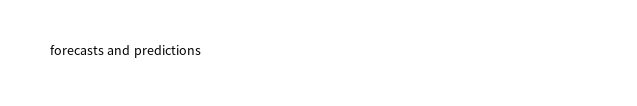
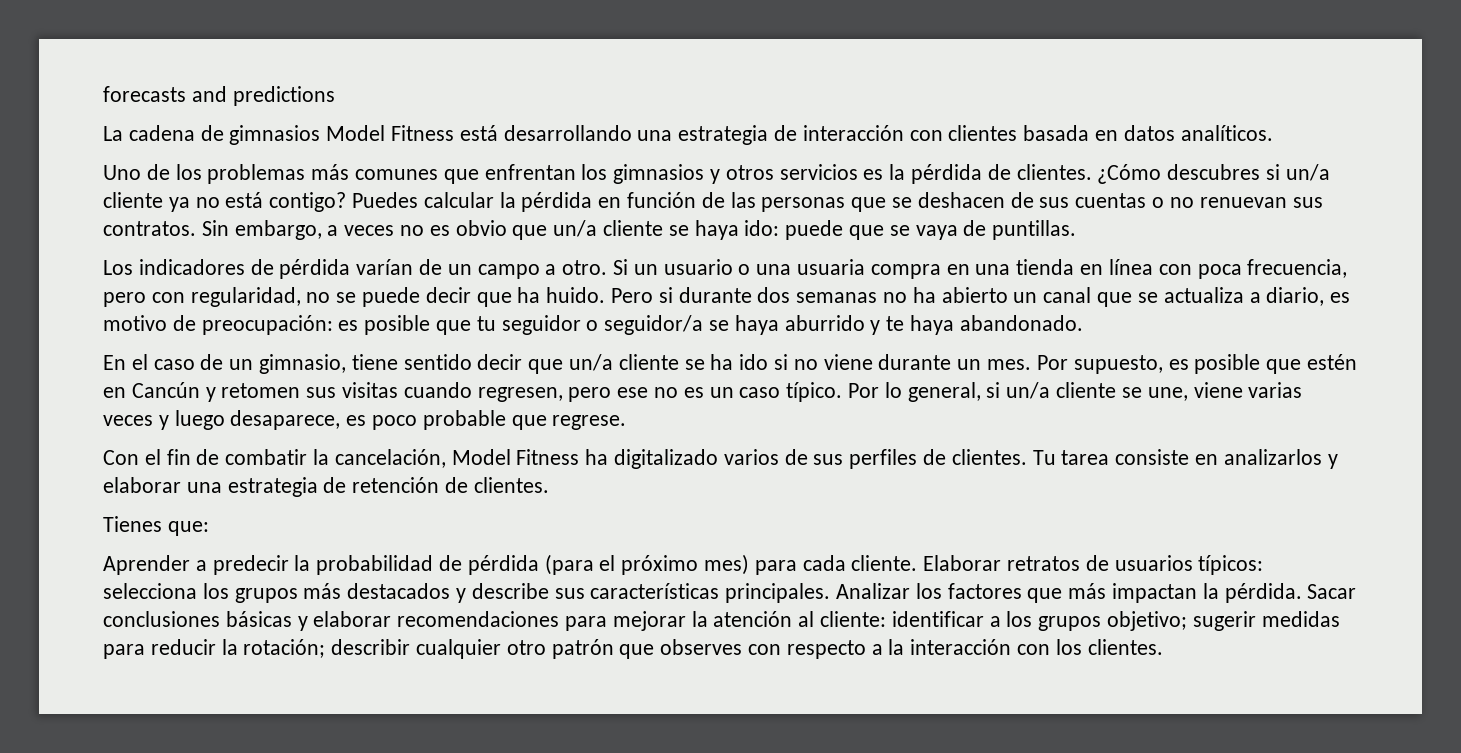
(201, 51) none -> [103,125,1273,145] [103,164,1330,184] [103,192,1323,212] [103,220,1077,240] [103,259,1348,279] [103,287,1351,307] [103,315,1083,335] [103,354,1357,374] [103,382,1303,402] [103,410,627,430] [103,449,1338,469] [103,477,549,497] [103,516,209,536] [103,554,1264,575] [103,583,1357,603] [103,611,1340,631] [103,639,1163,659] // La cadena de gimnasios Model Fitness está desarrollando una estrategia de interacción con clientes basada en datos analíticos. // Uno de los problemas más comunes que enfrentan los gimnasios y otros servicios es la pérdida de clientes. ¿Cómo descubres si un/a cliente ya no está contigo? Puedes calcular la pérdida en función de las personas que se deshacen de sus cuentas o no renuevan sus contratos. Sin embargo, a veces no es obvio que un/a cliente se haya ido: puede que se vaya de puntillas. // Los indicadores de pérdida varían de un campo a otro. Si un usuario o una usuaria compra en una tienda en línea con poca frecuencia, pero con regularidad, no se puede decir que ha huido. Pero si durante dos semanas no ha abierto un canal que se actualiza a diario, es motivo de preocupación: es posible que tu seguidor o seguidor/a se haya aburrido y te haya abandonado. // En el caso de un gimnasio, tiene sentido decir que un/a cliente se ha ido si no viene durante un mes. Por supuesto, es posible que estén en Cancún y retomen sus visitas cuando regresen, pero ese no es un caso típico. Por lo general, si un/a cliente se une, viene varias veces y luego desaparece, es poco probable que regrese. // Con el fin de combatir la cancelación, Model Fitness ha digitalizado varios de sus perfiles de clientes. Tu tarea consiste en analizarlos y elaborar una estrategia de retención de clientes. // Tienes que: // Aprender a predecir la probabilidad de pérdida (para el próximo mes) para cada cliente. Elaborar retratos de usuarios típicos: selecciona los grupos más destacados y describe sus características principales. Analizar los factores que más impactan la pérdida. Sacar conclusiones básicas y elaborar recomendaciones para mejorar la atención al cliente: identificar a los grupos objetivo; sugerir medidas para reducir la rotación; describir cualquier otro patrón que observes con respecto a la interacción con los clientes.

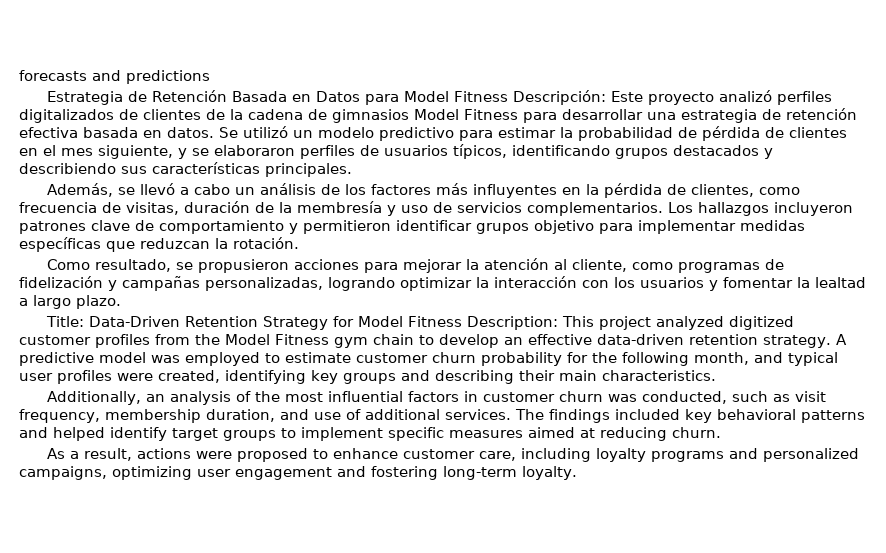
[103,126,123,141] La -> [47,90,833,105] [19,109,243,123] Estrategia de Retención Basada en Datos para Model Fitness Descripción: Este proyecto analizó perfiles digitalizados de clientes de la
[459,125,1273,145] [103,164,1330,184] [103,192,1323,212] [103,220,1077,240] [103,259,1348,279] [103,287,1351,307] [103,315,1083,335] [103,354,1357,374] [103,382,1303,402] [103,410,627,430] [103,449,1338,469] [103,477,549,497] [103,516,209,536] [103,554,1264,575] [103,583,342,603] está desarrollando una estrategia de interacción con clientes basada en datos analíticos. // Uno de los problemas más comunes que enfrentan los gimnasios y otros servicios es la pérdida de clientes. ¿Cómo descubres si un/a cliente ya no está contigo? Puedes calcular la pérdida en función de las personas que se deshacen de sus cuentas o no renuevan sus contratos. Sin embargo, a veces no es obvio que un/a cliente se haya ido: puede que se vaya de puntillas. // Los indicadores de pérdida varían de un campo a otro. Si un usuario o una usuaria compra en una tienda en línea con poca frecuencia, pero con regularidad, no se puede decir que ha huido. Pero si durante dos semanas no ha abierto un canal que se actualiza a diario, es motivo de preocupación: es posible que tu seguidor o seguidor/a se haya aburrido y te haya abandonado. // En el caso de un gimnasio, tiene sentido decir que un/a cliente se ha ido si no viene durante un mes. Por supuesto, es posible que estén en Cancún y retomen sus visitas cuando regresen, pero ese no es un caso típico. Por lo general, si un/a cliente se une, viene varias veces y luego desaparece, es poco probable que regrese. // Con el fin de combatir la cancelación, Model Fitness ha digitalizado varios de sus perfiles de clientes. Tu tarea consiste en analizarlos y elaborar una estrategia de retención de clientes. // Tienes que: // Aprender a predecir la probabilidad de pérdida (para el próximo mes) para cada cliente. Elaborar retratos de usuarios típicos: selecciona los grupos más -> [522,108,857,123] [19,126,847,141] [19,144,668,159] para desarrollar una estrategia de retención efectiva basada en datos. Se utilizó un modelo predictivo para estimar la probabilidad de pérdida de clientes en el mes siguiente, y se elaboraron perfiles de usuarios típicos, identificando grupos
[471,583,549,599] describe -> [19,163,116,174] describiendo
[836,583,1357,603] [103,611,560,631] Analizar los factores que más impactan la pérdida. Sacar conclusiones básicas y elaborar recomendaciones -> [47,183,801,198] [19,201,853,216] [19,220,805,234] [19,237,299,252] [47,259,360,273] // Además, se llevó a cabo un análisis de los factores más influyentes en la pérdida de clientes, como frecuencia de visitas, duración de la membresía y uso de servicios complementarios. Los hallazgos incluyeron patrones clave de comportamiento y permitieron identificar grupos objetivo para implementar medidas específicas que reduzcan la rotación. // Como resultado, se propusieron acciones
[820,611,1340,631] [103,639,1163,659] cliente: identificar a los grupos objetivo; sugerir medidas para reducir la rotación; describir cualquier otro patrón que observes con respecto a la interacción con los clientes. -> [572,259,785,273] [19,276,866,291] [19,295,121,309] [46,316,795,330] [19,334,847,348] [19,352,838,366] [19,370,716,384] [47,391,827,405] [19,409,865,423] [19,427,721,441] [47,448,860,462] [19,466,577,480] cliente, como programas de fidelización y campañas personalizadas, logrando optimizar la interacción con los usuarios y fomentar la lealtad a largo plazo. // Title: Data-Driven Retention Strategy for Model Fitness Description: This project analyzed digitized customer profiles from the Model Fitness gym chain to develop an effective data-driven retention strategy. A predictive model was employed to estimate customer churn probability for the following month, and typical user profiles were created, identifying key groups and describing their main characteristics. // Additionally, an analysis of the most influential factors in customer churn was conducted, such as visit frequency, membership duration, and use of additional services. The findings included key behavioral patterns and helped identify target groups to implement specific measures aimed at reducing churn. // As a result, actions were proposed to enhance customer care, including loyalty programs and personalized campaigns, optimizing user engagement and fostering long-term loyalty.

